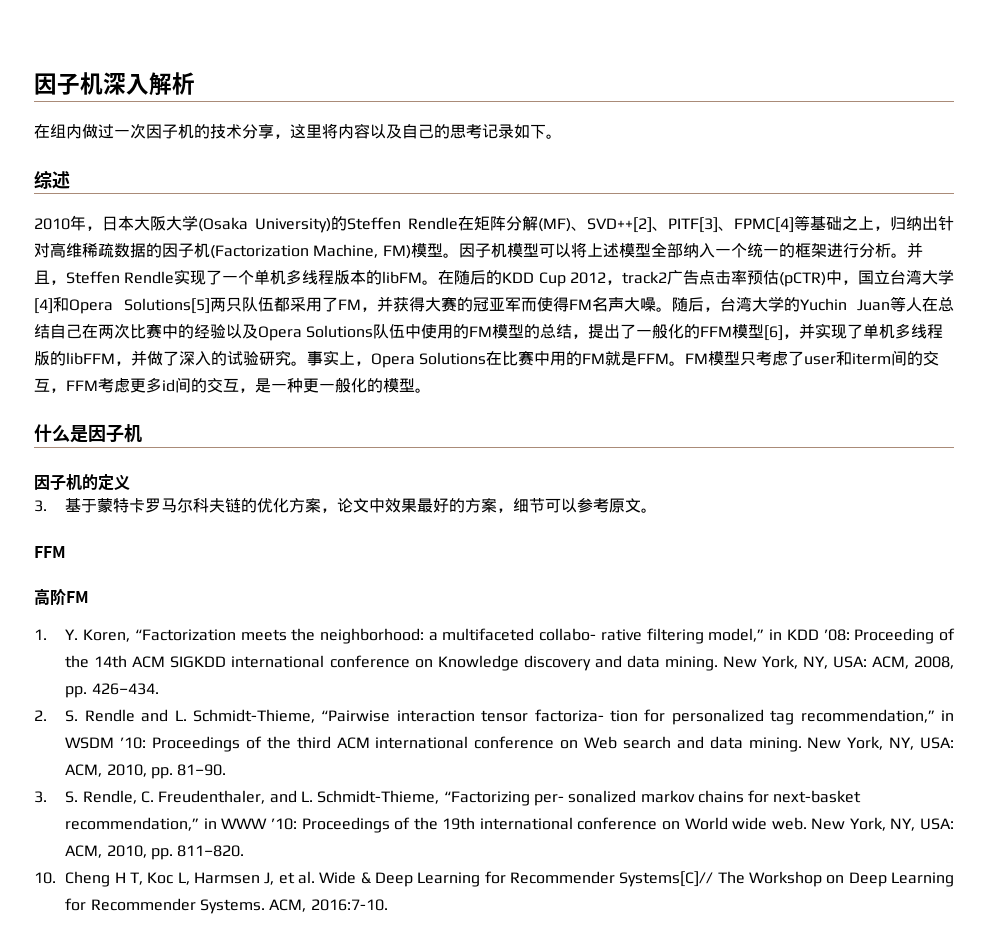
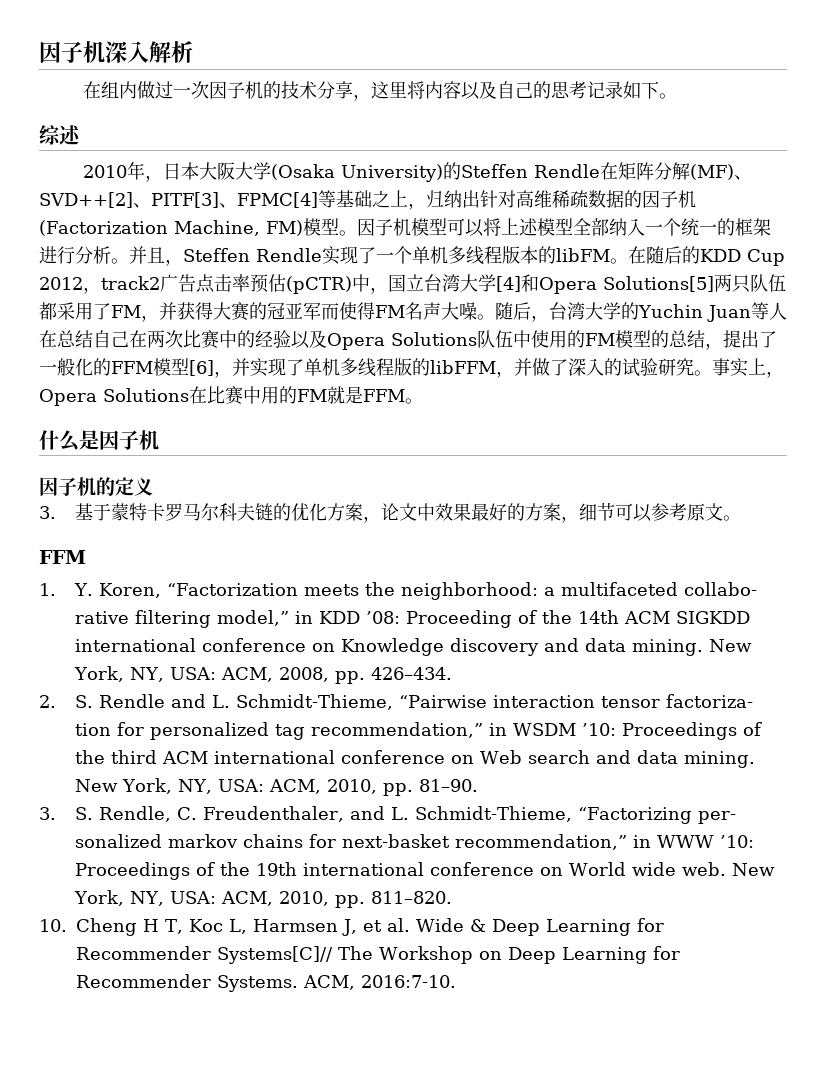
[685,350,940,366] [34,377,431,393] FM模型只考虑了user和iterm间的交互，FFM考虑更多id间的交互，是一种更一般化的模型。 -> (423, 401) none
[34,588,89,606] // 高阶FM -> (86, 557) none

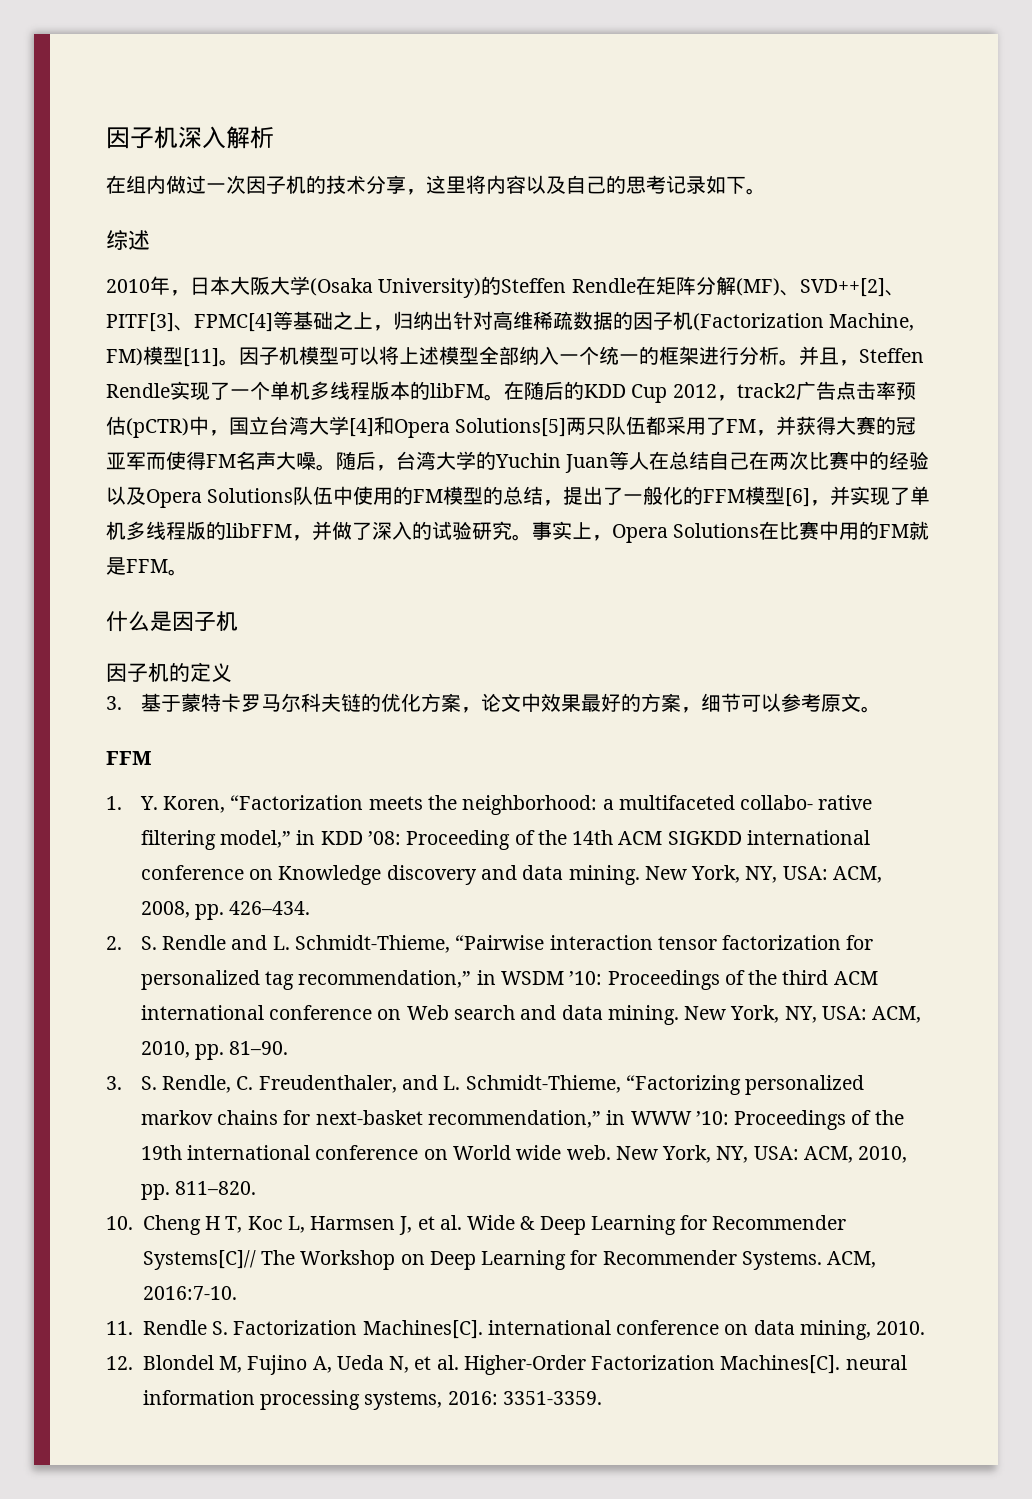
(339, 226) none -> [183,348,219,367] [11]
[665,694,753,708] [74,723,111,736] factoriza- tion -> [722,935,842,950] factorization
[697,811,736,824] [74,834,162,848] per- sonalized -> [745,1075,865,1095] personalized
(456, 981) none -> [106,1320,926,1340] [106,1355,907,1375] [142,1390,602,1410] // 11. Rendle S. Factorization Machines[C]. international conference on data mining, 2010. // 12. Blondel M, Fujino A, Ueda N, et al. Higher-Order Factorization Machines[C]. neural information processing systems, 2016: 3351-3359.

